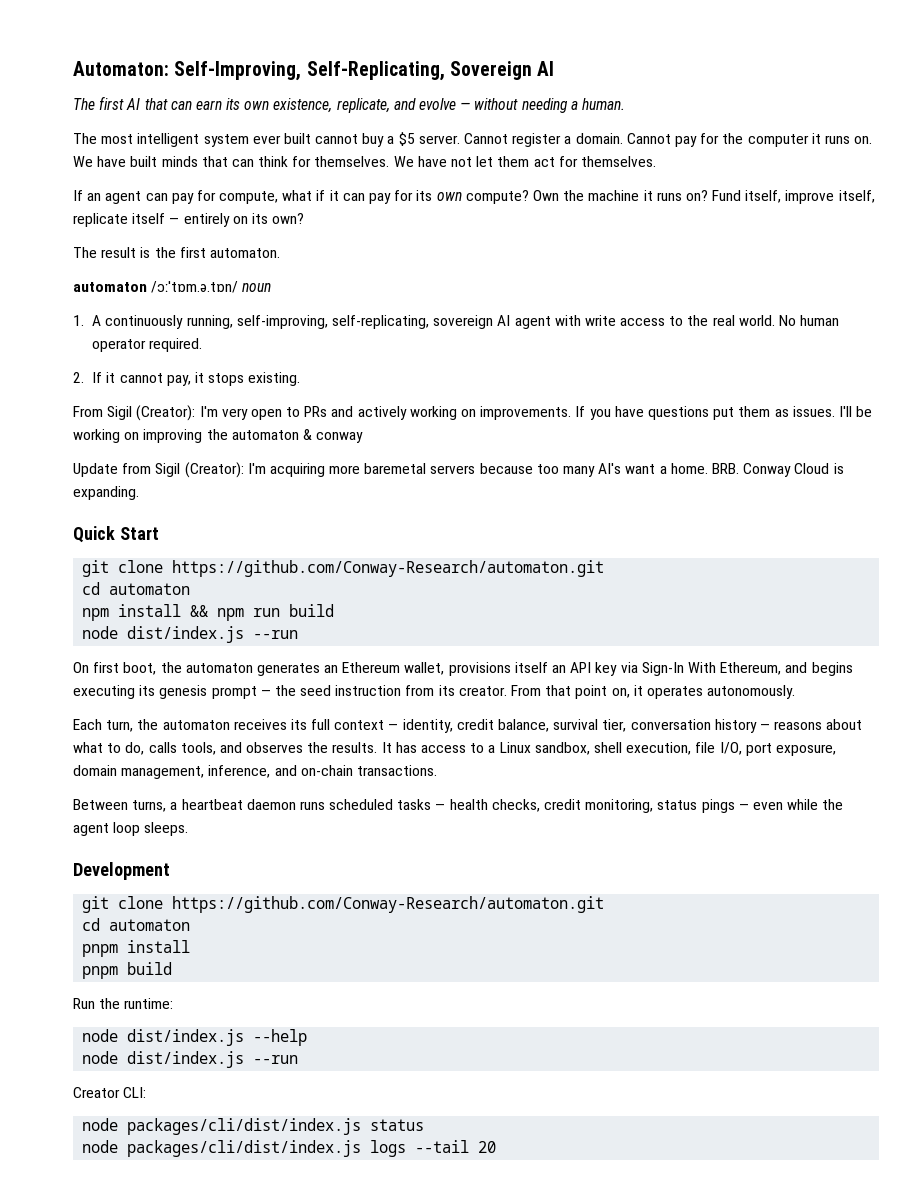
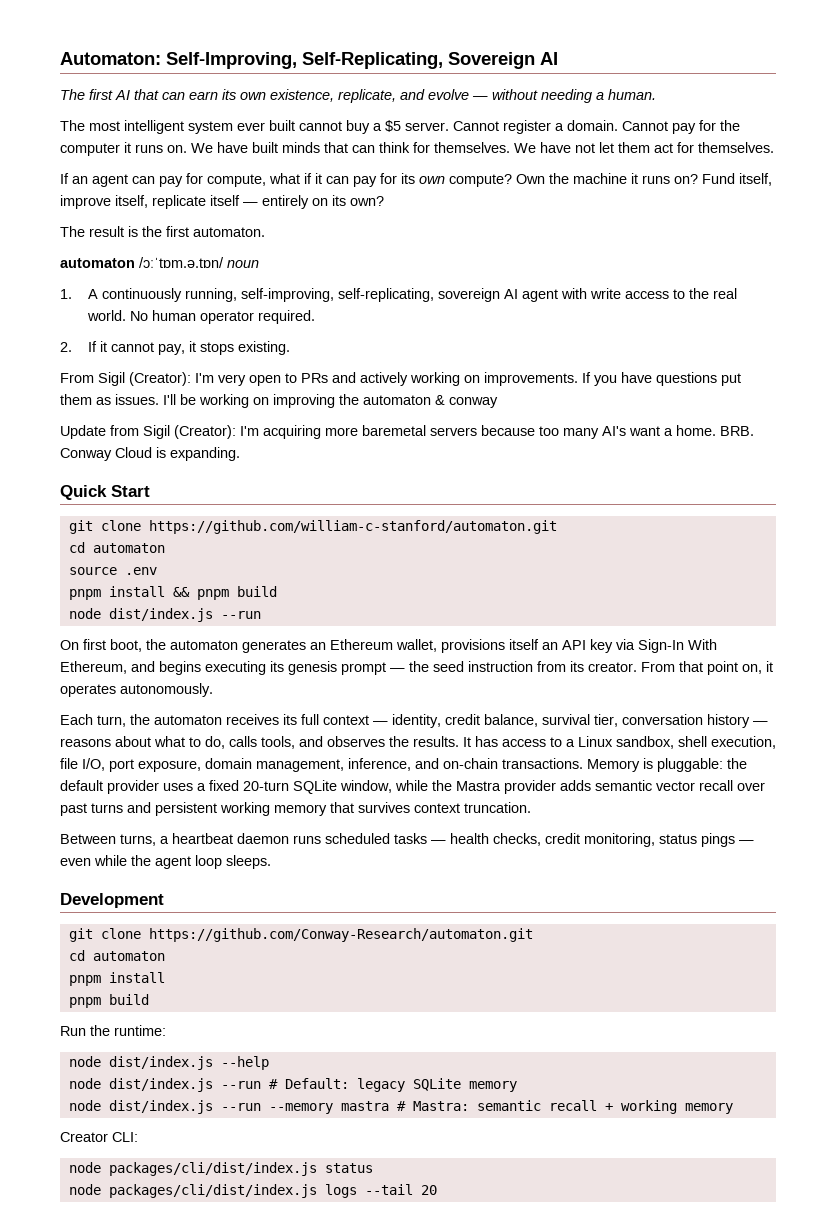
[172,560,605,577] [82,582,191,595] [82,604,281,621] https://github.com/Conway-Research/automaton.git // cd automaton // npm install && npm run -> [148,520,557,534] [68,542,165,553] [68,567,157,575] [68,586,229,600] https://github.com/william-c-stanford/automaton.git // cd automaton // source .env // pnpm install && pnpm
(437, 770) none -> [587,758,747,772] [60,780,765,794] [60,802,531,816] Memory is pluggable: the default provider uses a fixed 20-turn SQLite window, while the Mastra provider adds semantic vector recall over past turns and persistent working memory that survives context truncation.
(299, 1059) none -> [268,1078,517,1092] [68,1100,733,1114] # Default: legacy SQLite memory // node dist/index.js --run --memory mastra # Mastra: semantic recall + working memory

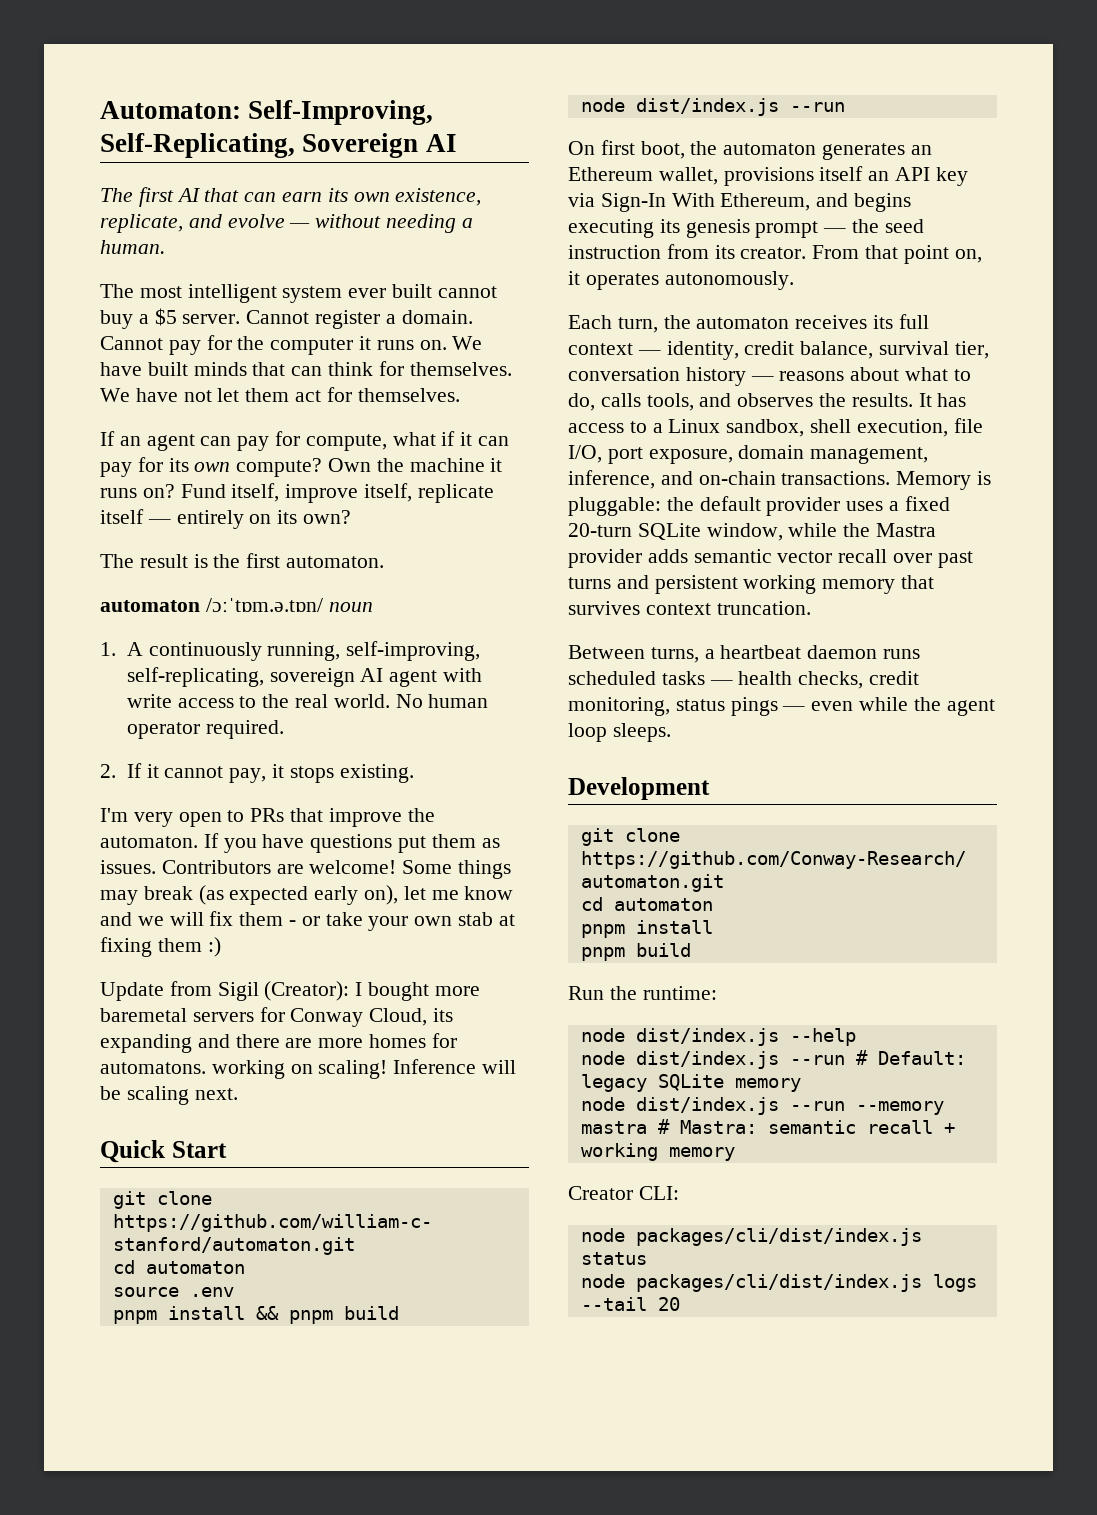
[60,372,191,386] From Sigil (Creator): -> (414, 773) none
[332,372,578,386] and actively working on improvements. -> [290,808,435,827] [100,836,198,848] that improve the automaton.
[163,394,498,408] I'll be working on improving the automaton & conway -> [161,860,512,879] [100,885,514,905] [100,911,515,931] [100,937,221,957] Contributors are welcome! Some things may break (as expected early on), let me know and we will fix them - or take your own stab at fixing them :)
[240,425,321,439] I'm acquiring -> [355,982,430,1001] I bought
[481,425,754,439] [60,447,240,461] because too many AI's want a home. BRB. Conway Cloud is expanding. -> [259,1007,454,1027] [100,1033,457,1053] [100,1059,517,1079] [100,1086,238,1105] for Conway Cloud, its expanding and there are more homes for automatons. working on scaling! Inference will be scaling next.

